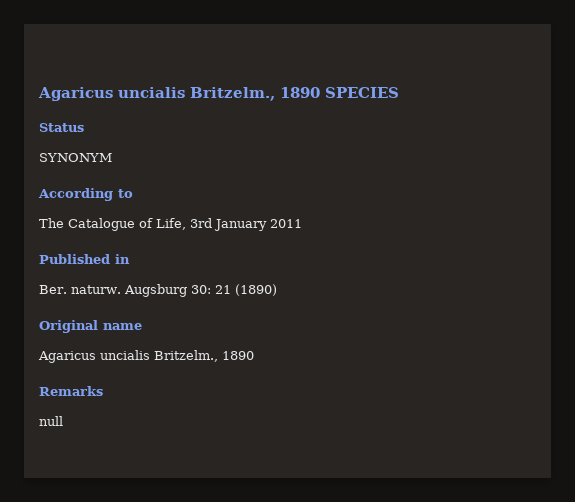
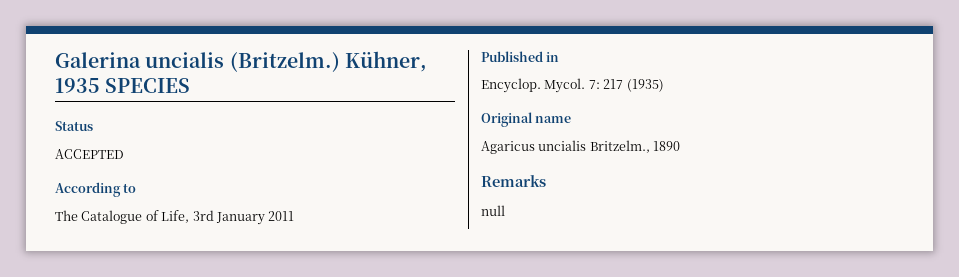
[38,87,320,101] Agaricus uncialis Britzelm., 1890 -> [55,51,427,72] [55,78,100,93] Galerina uncialis (Britzelm.) Kühner, 1935
[39,153,112,162] SYNONYM -> [55,149,124,159] ACCEPTED
[39,284,277,297] Ber. naturw. Augsburg 30: 21 (1890) -> [481,78,664,93] Encyclop. Mycol. 7: 217 (1935)

